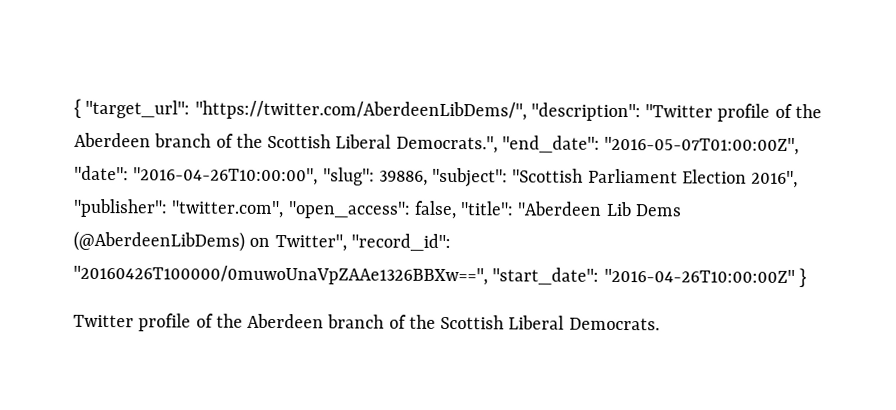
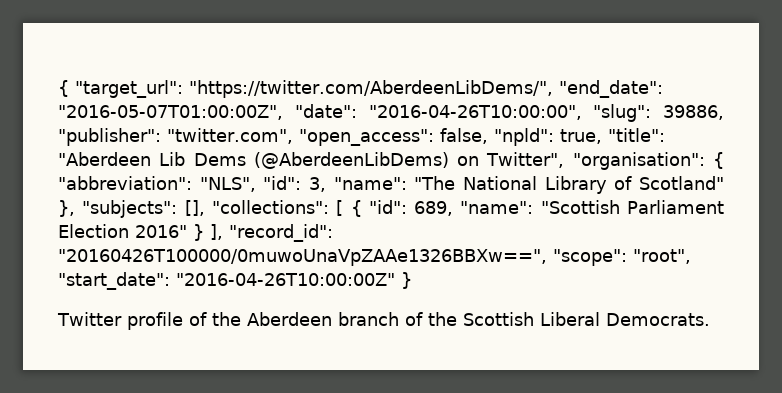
[530,102,822,122] [74,132,498,154] "description": "Twitter profile of the Aberdeen branch of the Scottish Liberal Democrats.", -> (553, 89) none
[432,167,799,189] "subject": "Scottish Parliament Election 2016", -> (724, 112) none
(457, 210) none -> [493,128,602,146] "npld": true,
[350,233,451,252] [73,264,488,286] "record_id": "20160426T100000/0muwoUnaVpZAAe1326BBXw==", -> [572,152,724,170] [58,176,724,194] [58,200,725,218] [58,224,333,242] [58,249,691,266] "organisation": { "abbreviation": "NLS", "id": 3, "name": "The National Library of Scotland" }, "subjects": [], "collections": [ { "id": 689, "name": "Scottish Parliament Election 2016" } ], "record_id": "20160426T100000/0muwoUnaVpZAAe1326BBXw==", "scope": "root",

